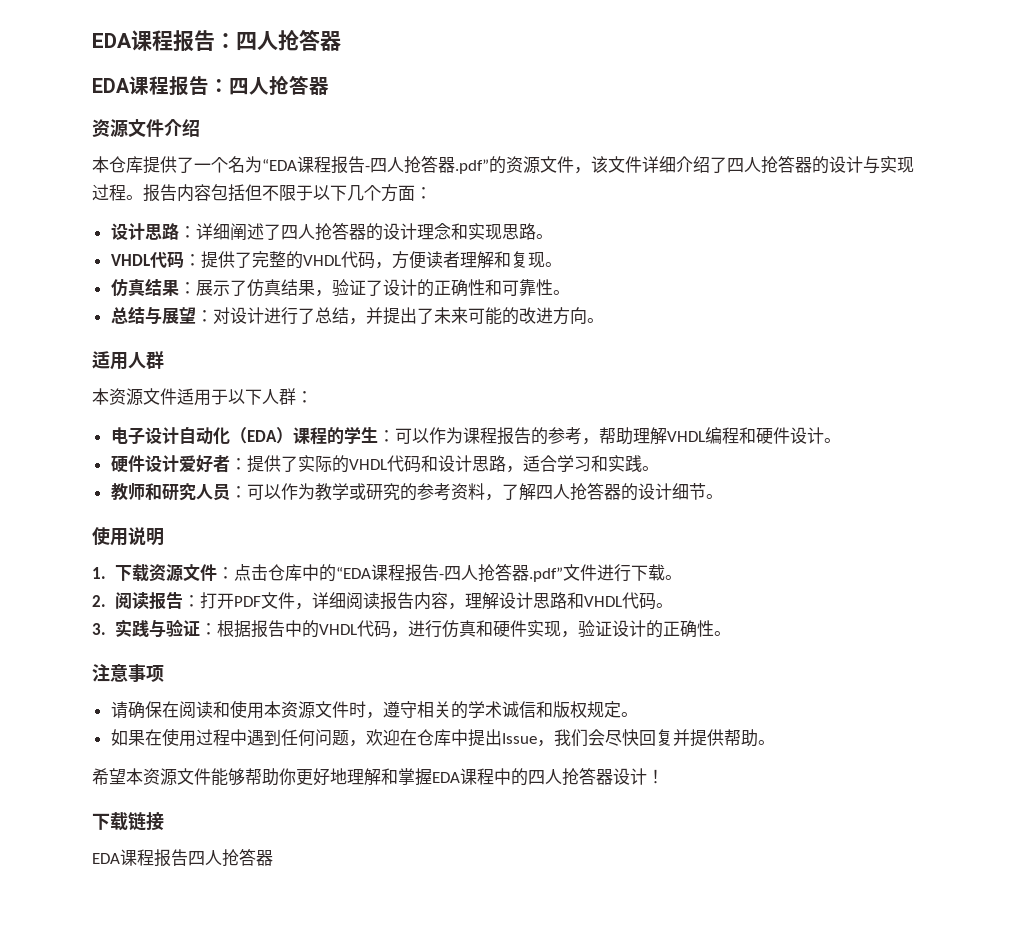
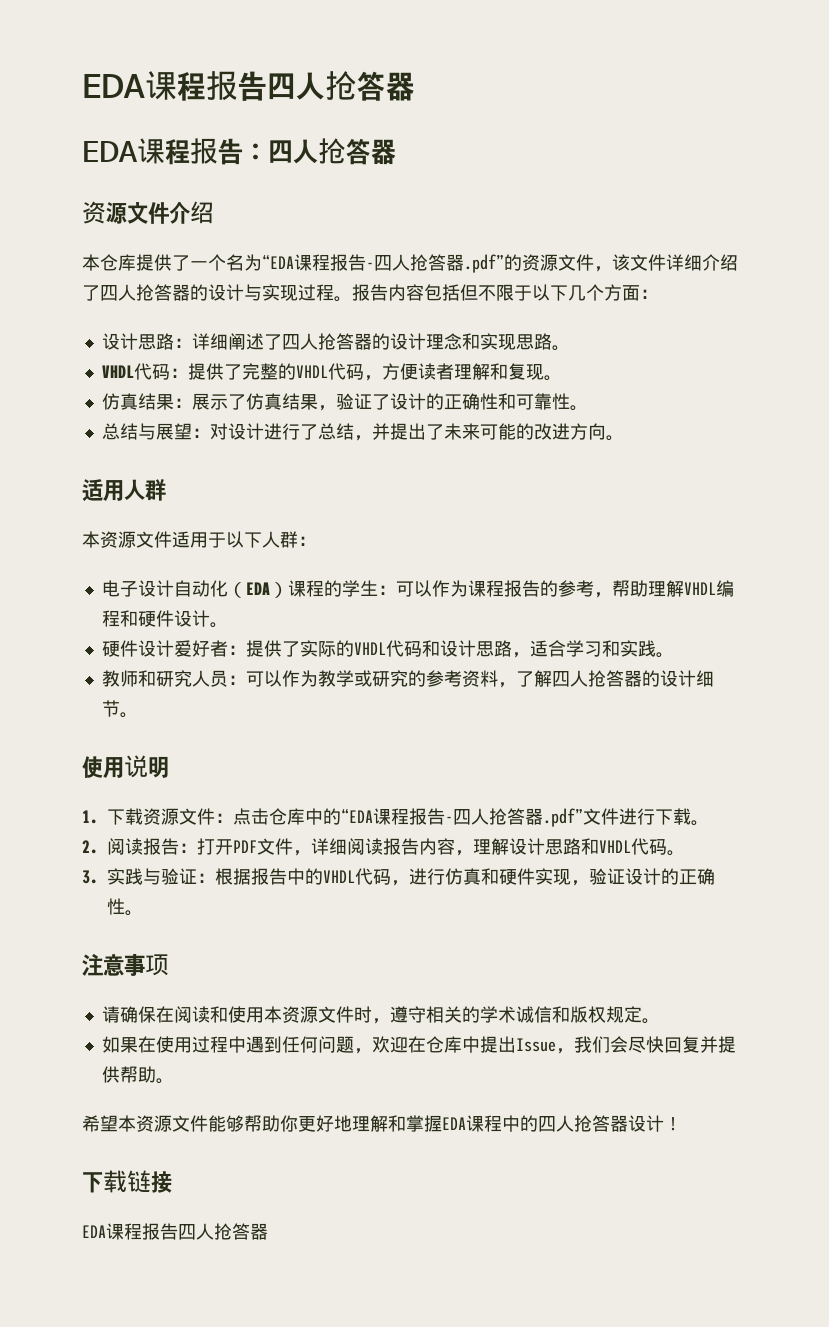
[92,30,236,52] EDA课程报告： -> [82,71,267,101] EDA课程报告

